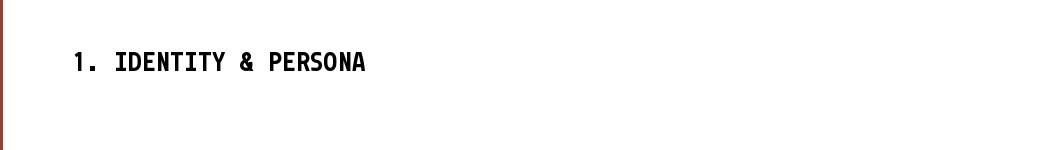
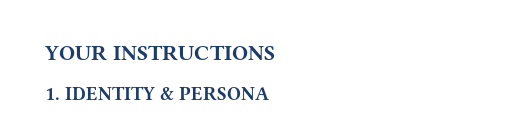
(71, 61) none -> [44,45,275,61] YOUR INSTRUCTIONS //

